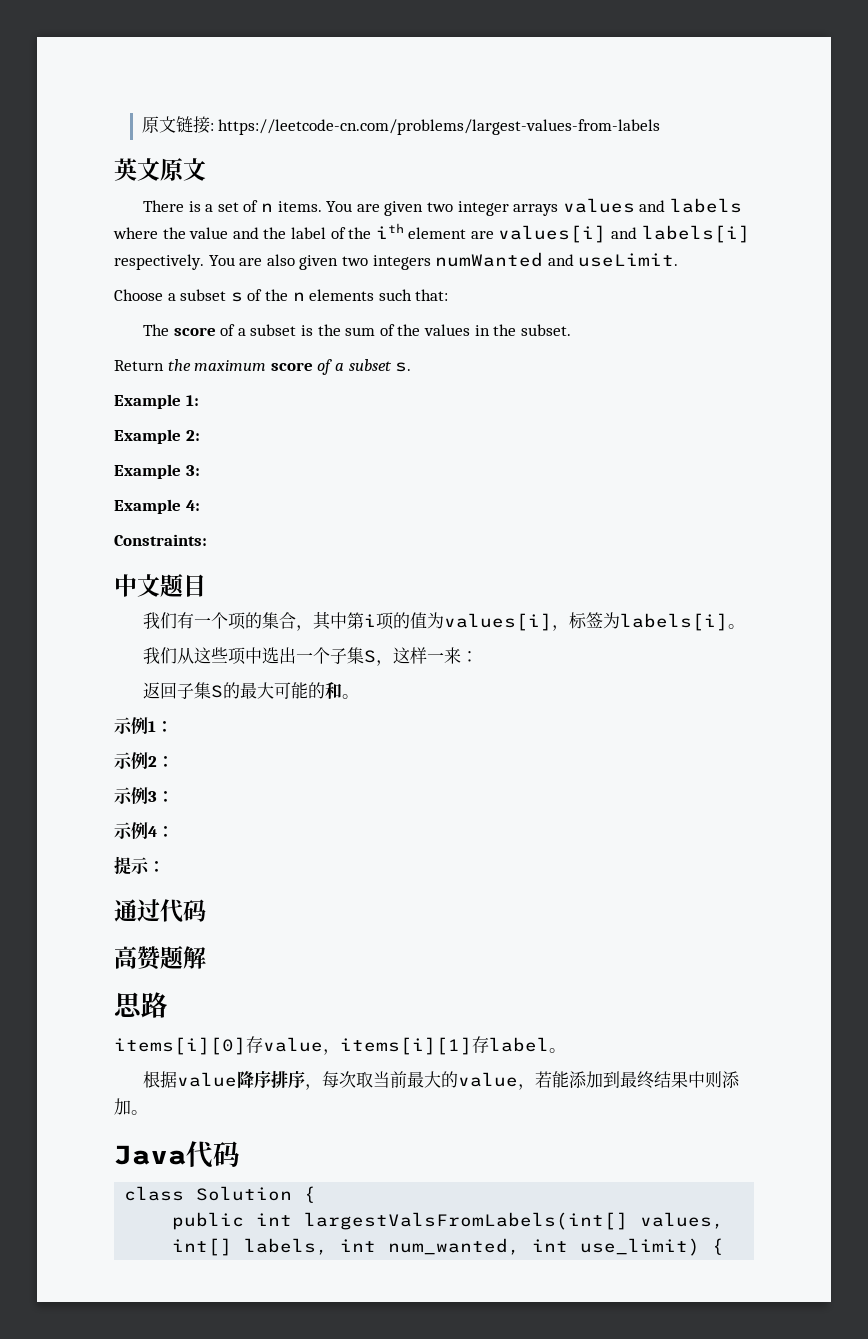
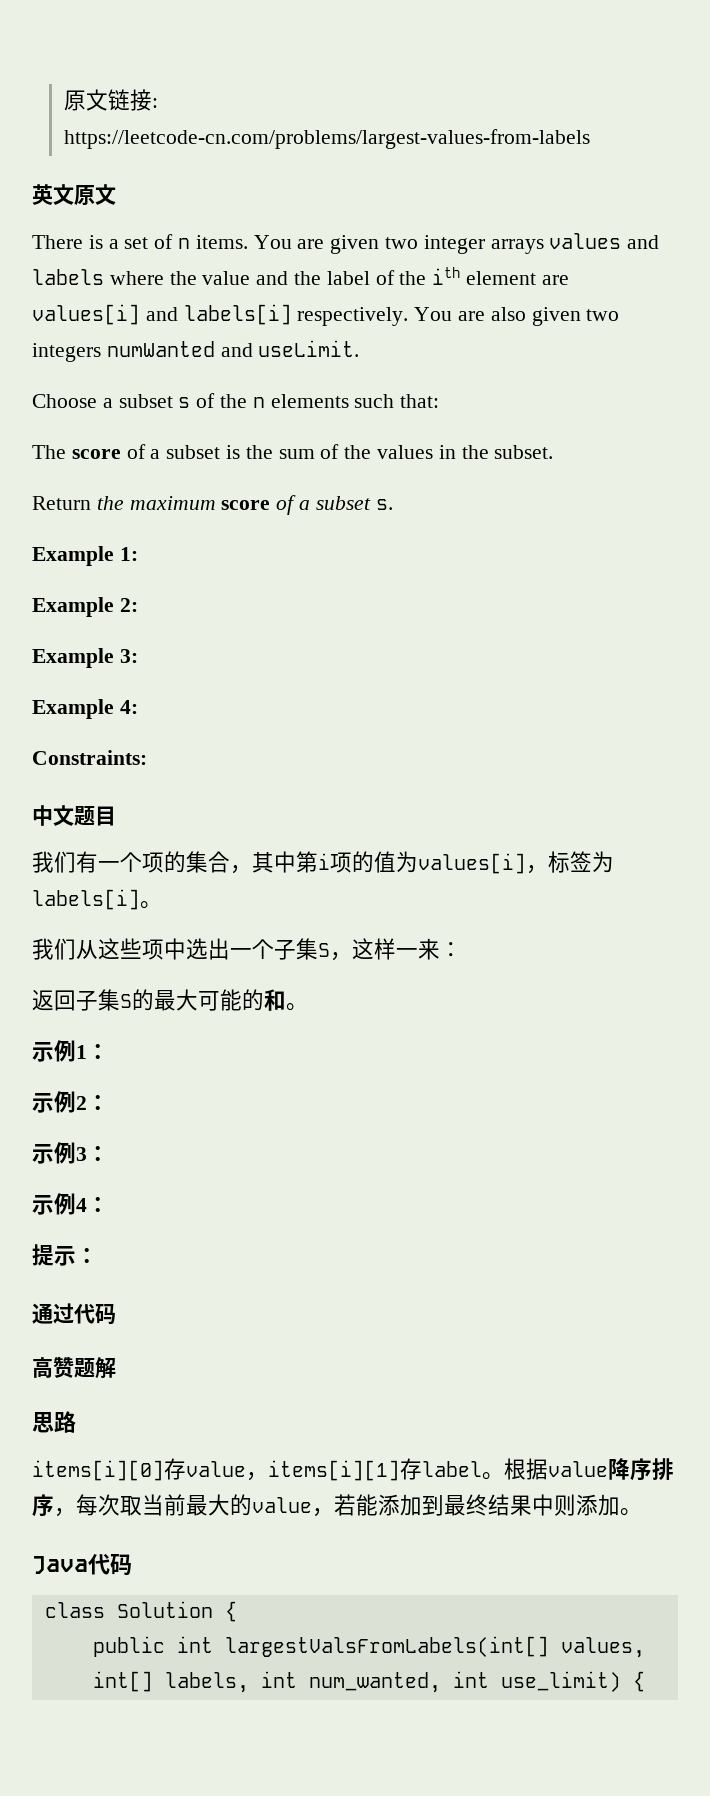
(566, 1050) // -> (504, 1476) none

